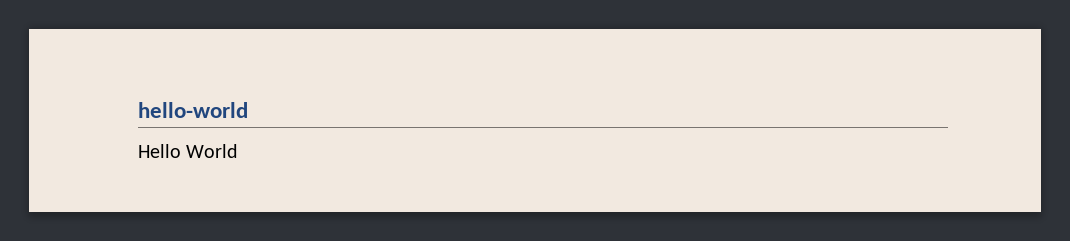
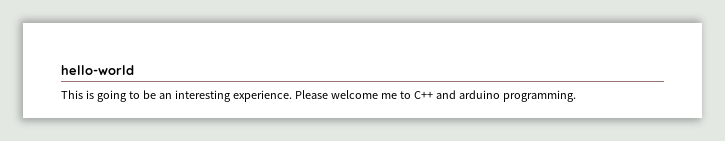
[138,144,239,158] Hello World -> [61,90,576,102] This is going to be an interesting experience. Please welcome me to C++ and arduino programming.

